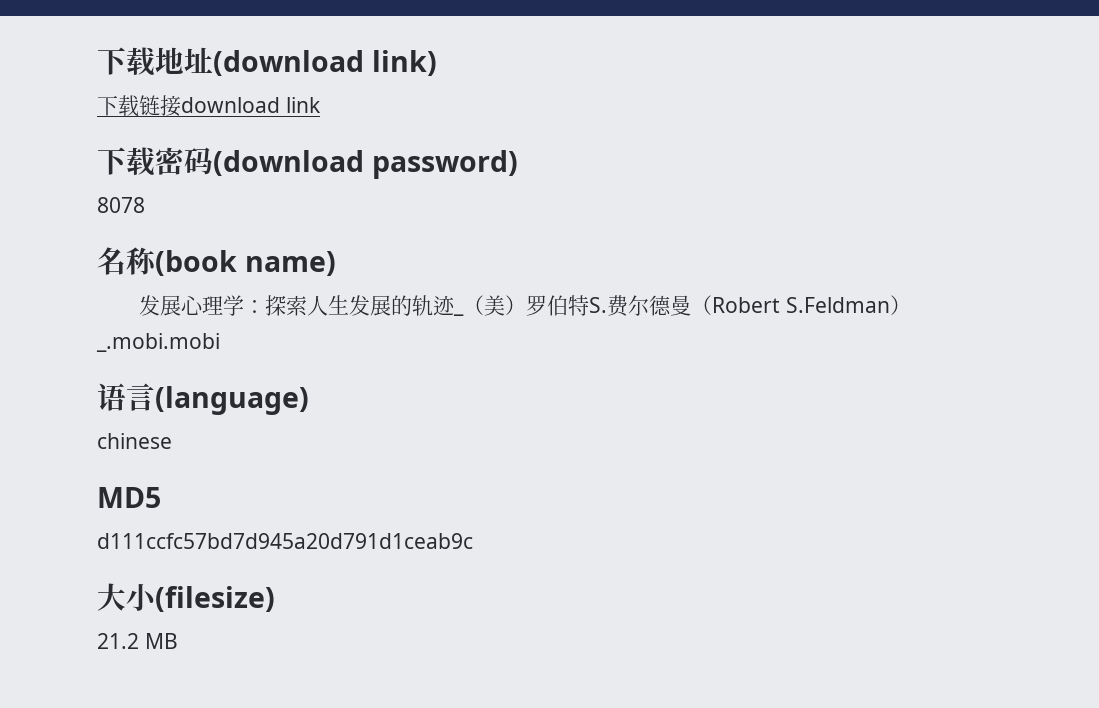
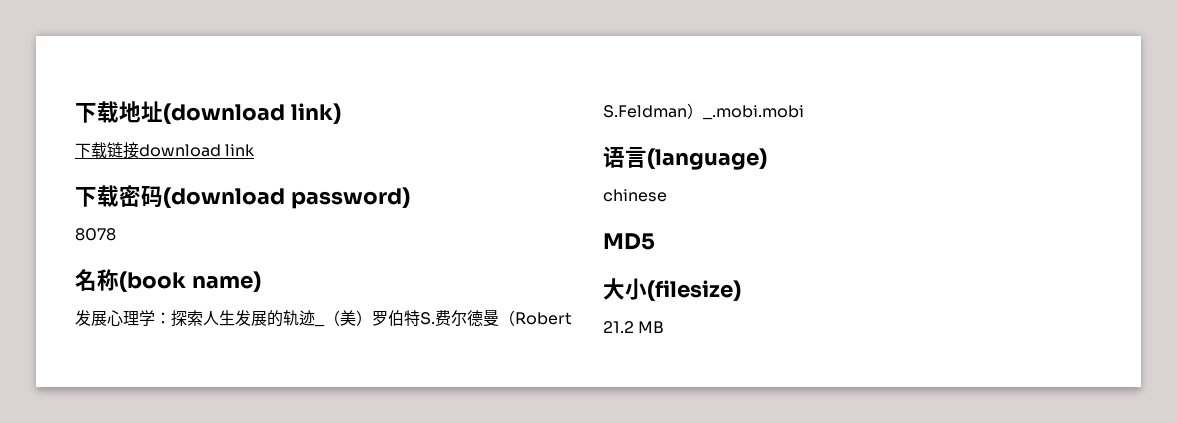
[97,533,473,549] // d111ccfc57bd7d945a20d791d1ceab9c -> (655, 241) none

